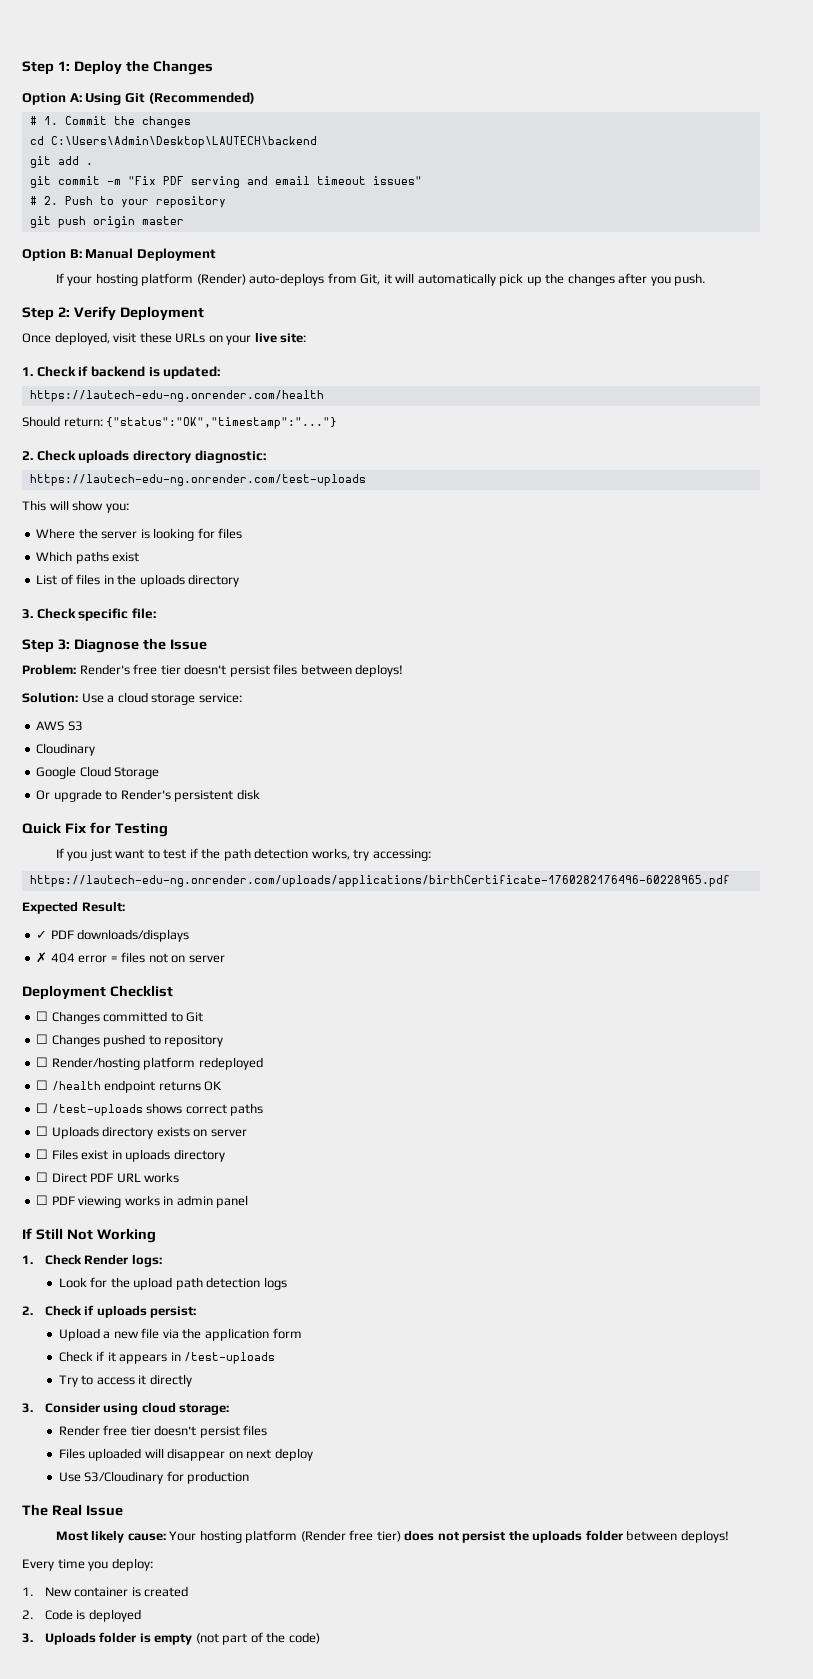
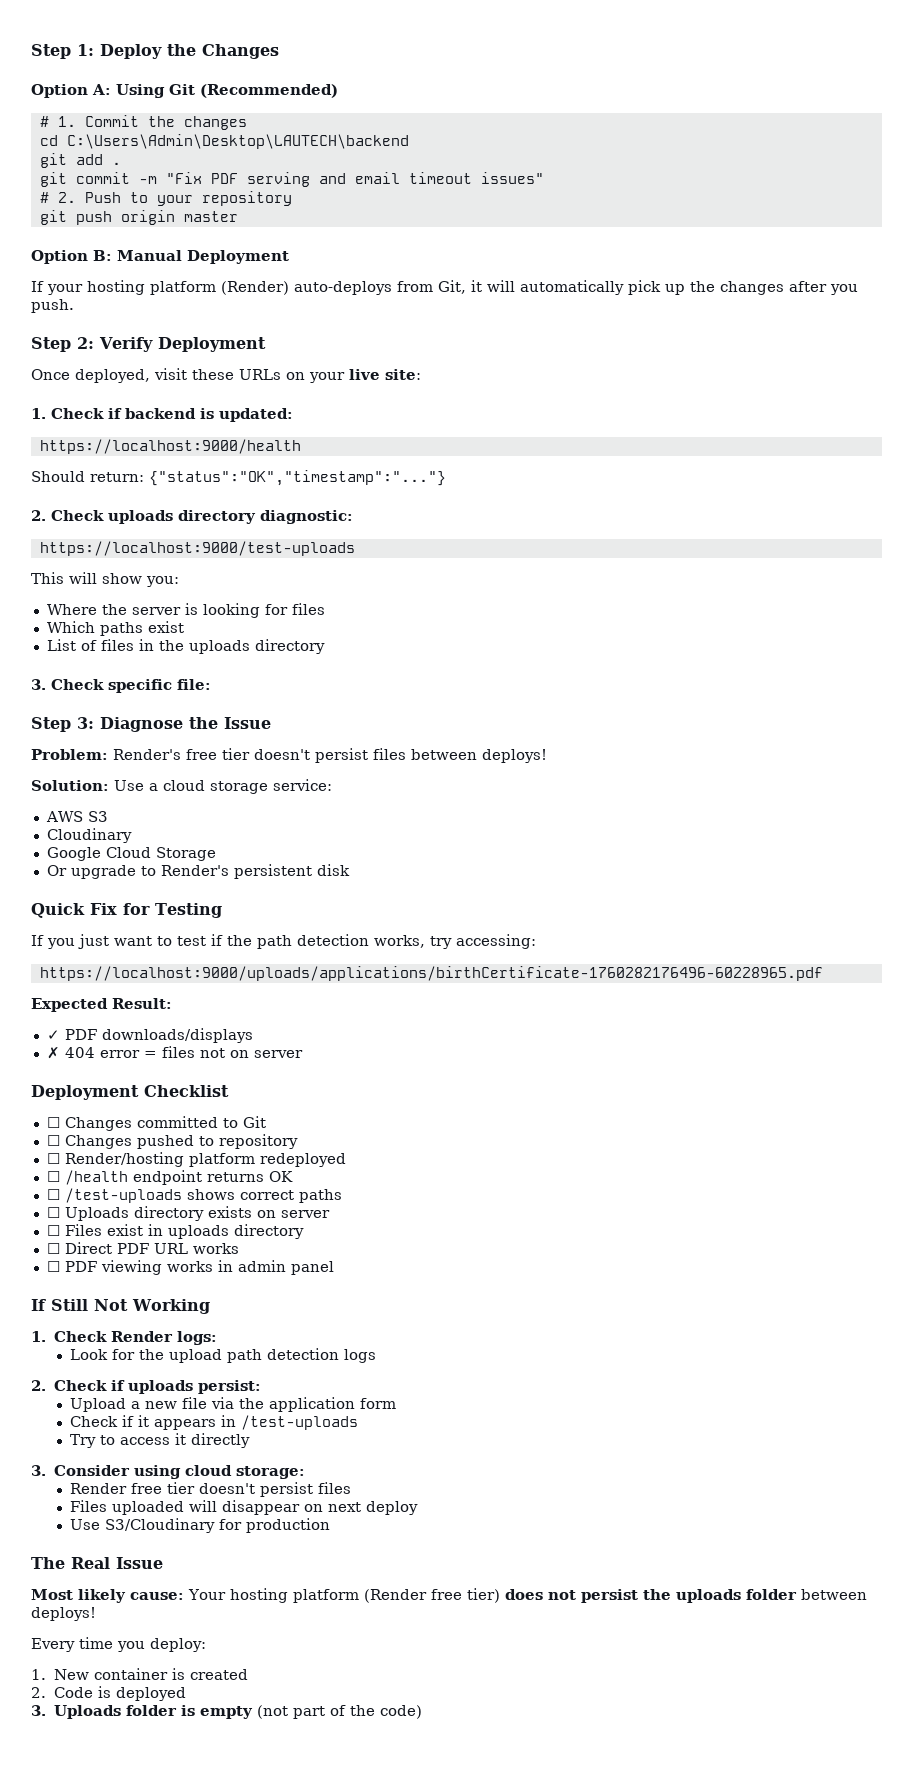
[29,390,324,402] https://lautech-edu-ng.onrender.com/health -> [39,439,301,454] https://localhost:9000/health
[29,474,366,486] https://lautech-edu-ng.onrender.com/test-uploads -> [39,541,355,556] https://localhost:9000/test-uploads
[29,875,730,887] https://lautech-edu-ng.onrender.com/uploads/applications/birthCertificate-1760282176496-60228965.pdf -> [39,966,823,981] https://localhost:9000/uploads/applications/birthCertificate-1760282176496-60228965.pdf

